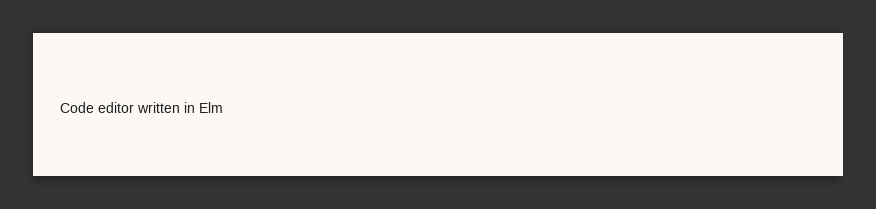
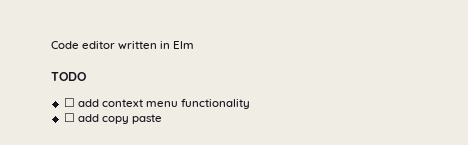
(223, 107) none -> [51,72,86,81] [63,98,251,109] [63,113,162,124] // TODO // ☐ add context menu functionality // ☐ add copy paste

